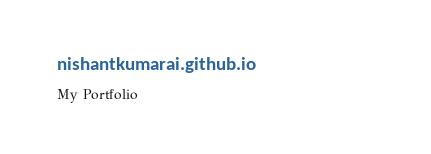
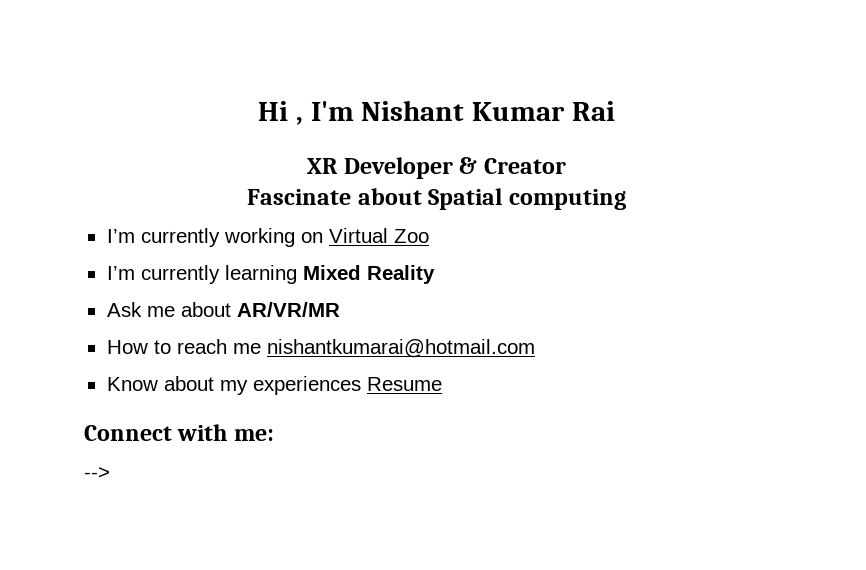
[57,57,256,73] [57,89,138,103] nishantkumarai.github.io // My Portfolio -> [257,100,616,125] [307,157,566,179] [247,188,626,210] [106,228,429,247] [106,265,435,284] [106,302,340,317] [106,339,535,358] [106,376,442,395] [84,424,274,441] [84,467,110,479] Hi , I'm Nishant Kumar Rai // XR Developer & Creator // Fascinate about Spatial computing // I’m currently working on Virtual Zoo // I’m currently learning Mixed Reality // Ask me about AR/VR/MR // How to reach me nishantkumarai@hotmail.com // Know about my experiences Resume // Connect with me: // -->

